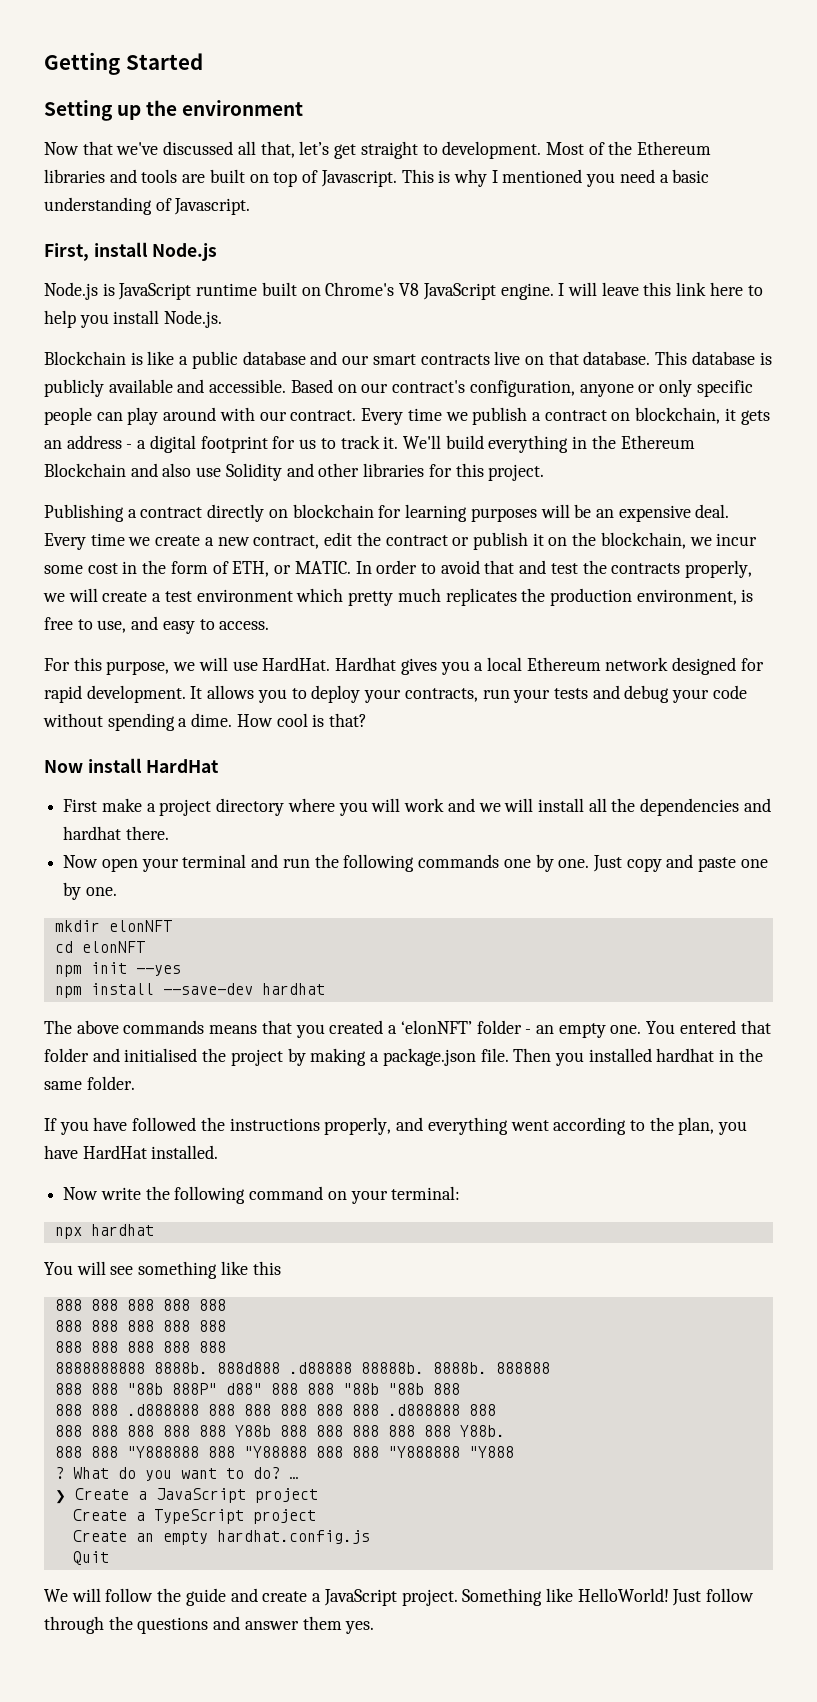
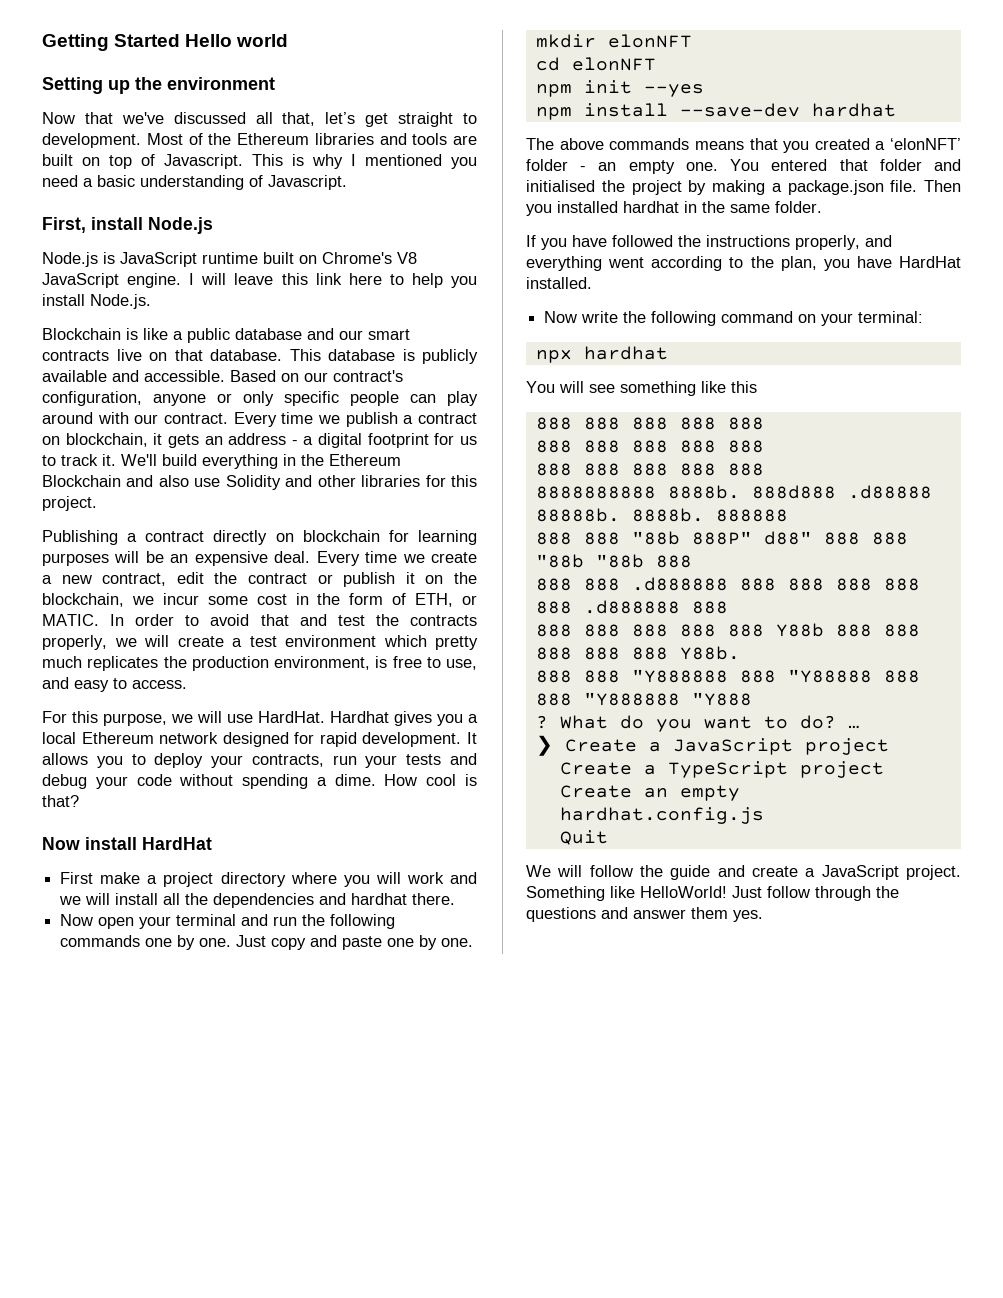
(203, 61) none -> [185,34,289,47] Hello world

